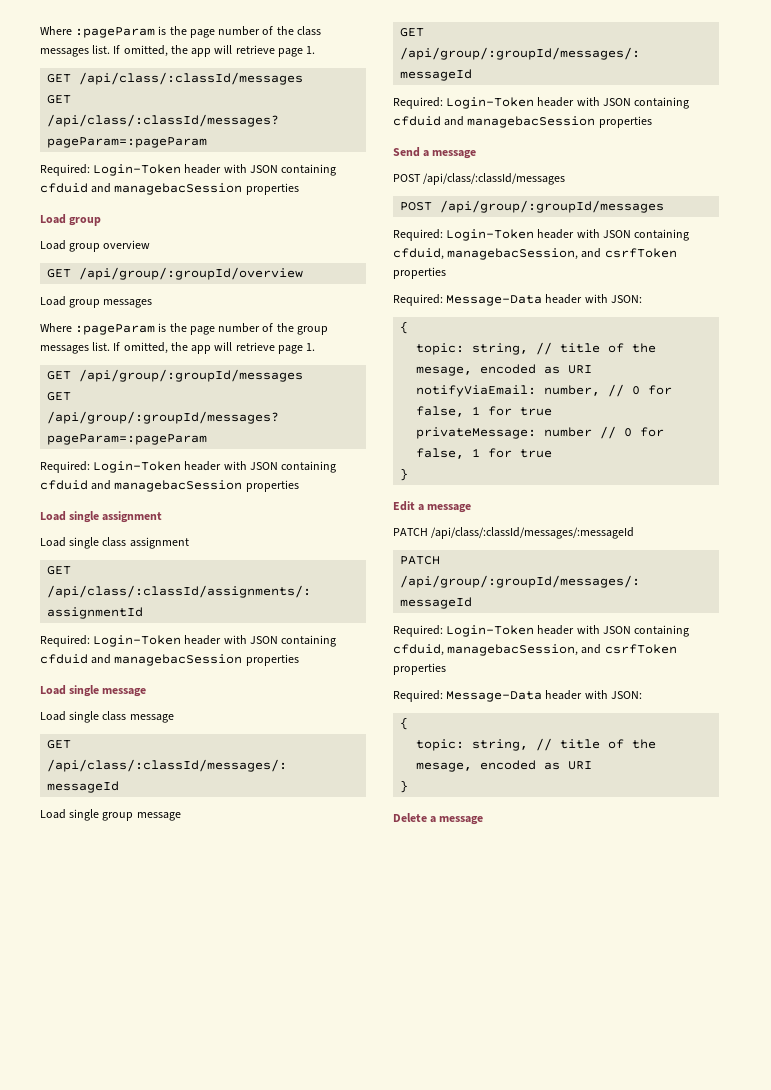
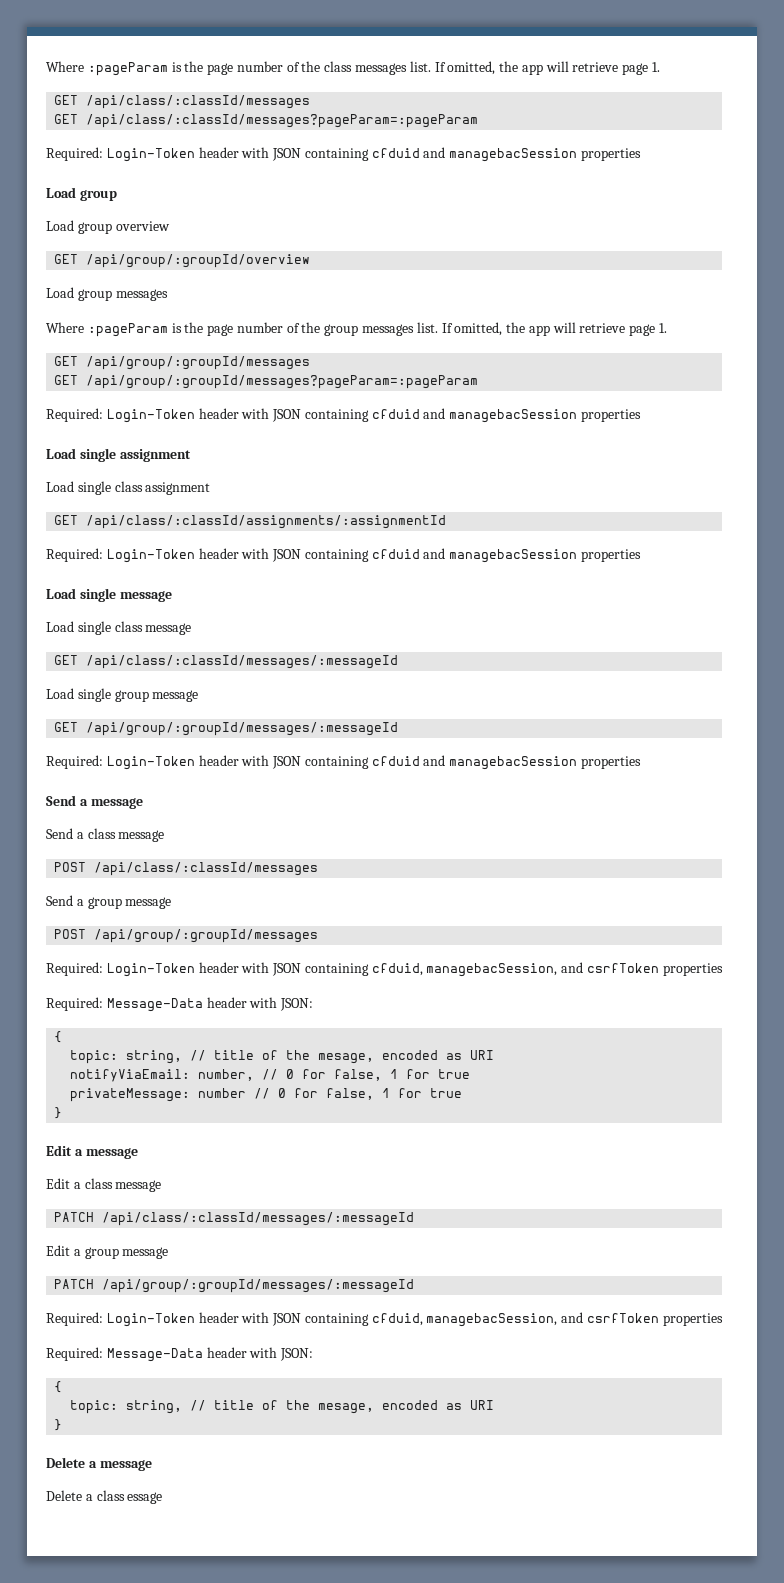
[393,173,566,185] POST /api/class/:classId/messages -> [46,828,165,842] [54,862,319,876] [46,895,172,909] Send a class message // POST /api/class/:classId/messages // Send a group message
[393,527,635,539] PATCH /api/class/:classId/messages/:messageId -> [46,1178,162,1192] [54,1212,415,1226] [46,1245,169,1259] Edit a class message // PATCH /api/class/:classId/messages/:messageId // Edit a group message
(484, 820) none -> [46,1490,163,1504] // Delete a class essage

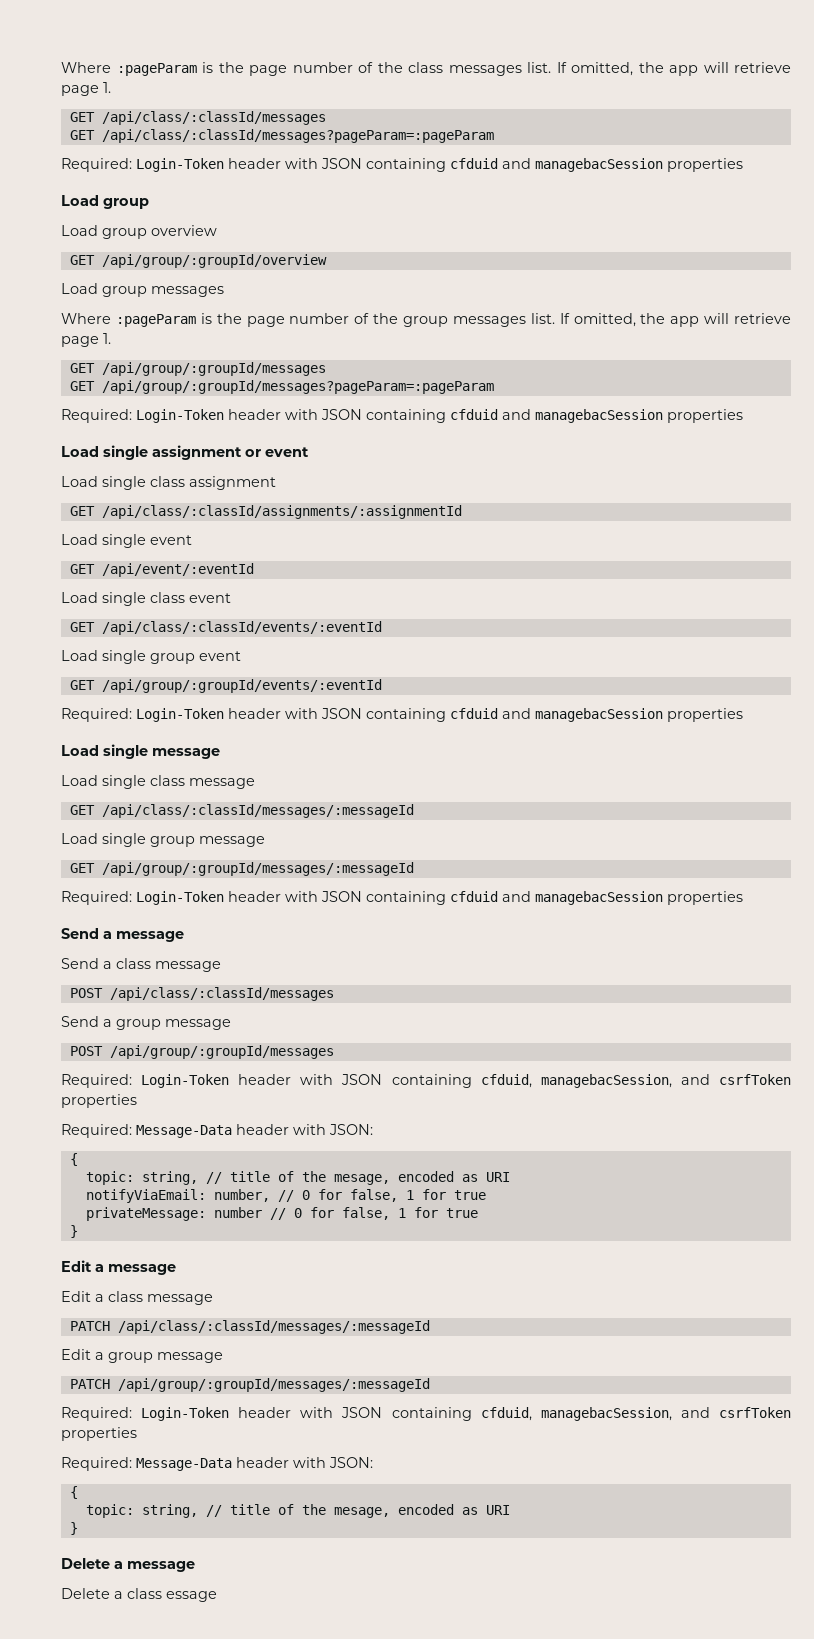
(191, 455) none -> [245,447,309,457] or event
(447, 522) none -> [61,534,192,548] [69,563,254,577] [61,592,231,606] [69,621,382,635] [61,650,241,664] [69,679,382,693] // Load single event // GET /api/event/:eventId // Load single class event // GET /api/class/:classId/events/:eventId // Load single group event // GET /api/group/:groupId/events/:eventId

